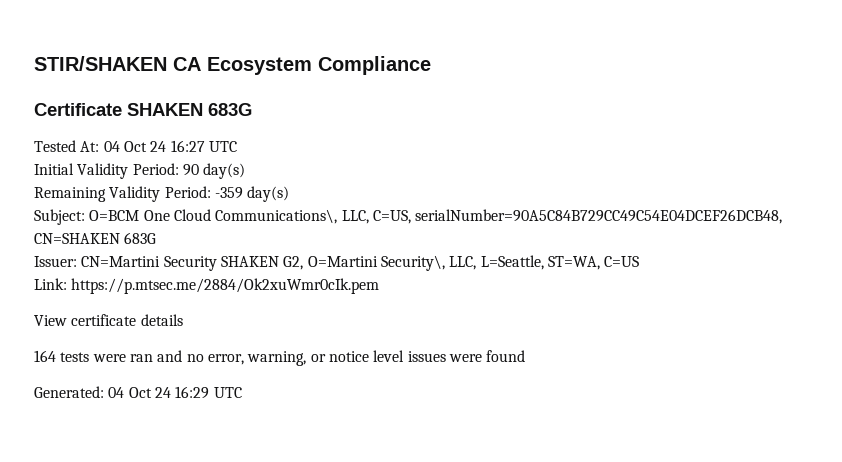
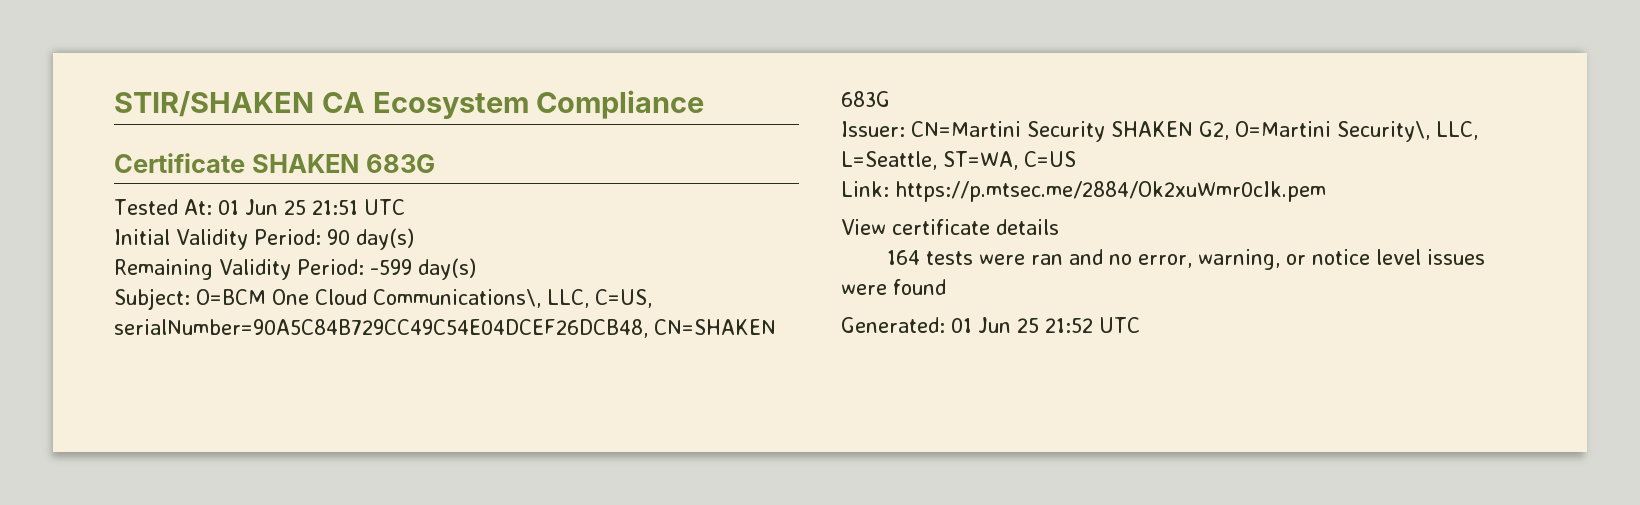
[103,140,205,152] 04 Oct 24 16:27 -> [217,199,358,215] 01 Jun 25 21:51
[214,187,243,199] -359 -> [369,259,412,275] -599
[108,386,210,399] 04 Oct 24 16:29 -> [951,317,1093,333] 01 Jun 25 21:52

